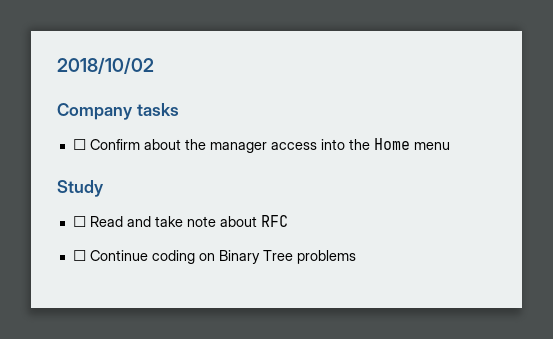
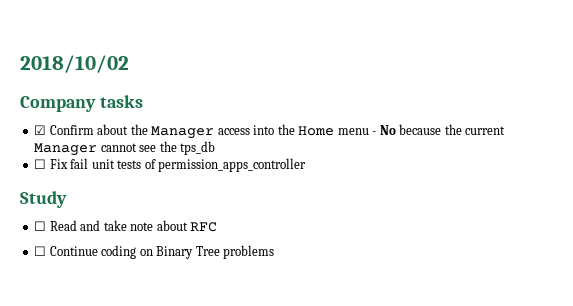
[72,139,86,150] ☐ -> [34,125,47,135] ☑
[209,142,267,153] manager -> [151,126,215,139] Manager
(450, 146) none -> [372,124,506,135] [34,141,216,156] [34,158,307,172] - No because the current Manager cannot see the tps_db // ☐ Fix fail unit tests of permission_apps_controller

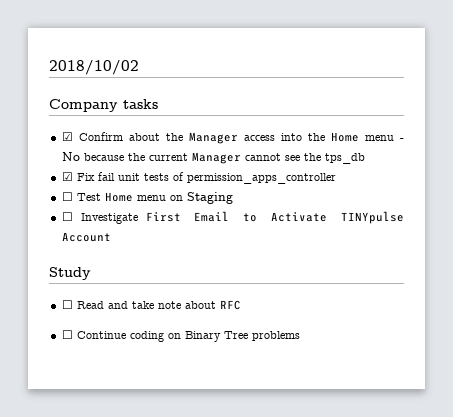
[34,159,47,169] ☐ -> [61,172,73,181] ☑
(307, 165) none -> [61,192,233,204] [61,211,405,224] [61,232,111,242] // ☐ Test Home menu on Staging // ☐ Investigate First Email to Activate TINYpulse Account

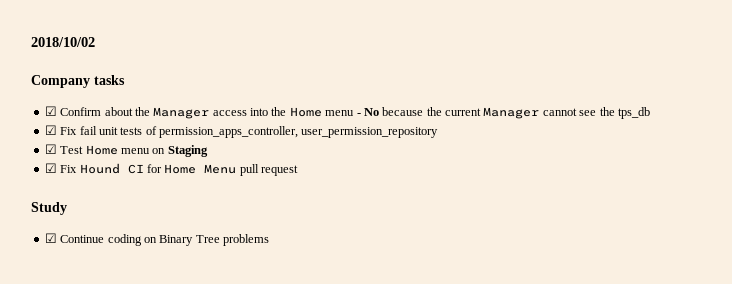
[186,173,336,184] [61,192,73,201] permission_apps_controller // ☐ -> [159,126,439,138] [44,144,57,154] permission_apps_controller, user_permission_repository // ☑
[61,211,405,224] [61,232,111,242] [49,267,91,280] [61,300,241,310] [61,330,73,339] ☐ Investigate First Email to Activate TINYpulse Account // Study // ☐ Read and take note about RFC // ☐ -> [44,163,298,176] [31,202,67,215] [44,233,57,243] ☑ Fix Hound CI for Home Menu pull request // Study // ☑

